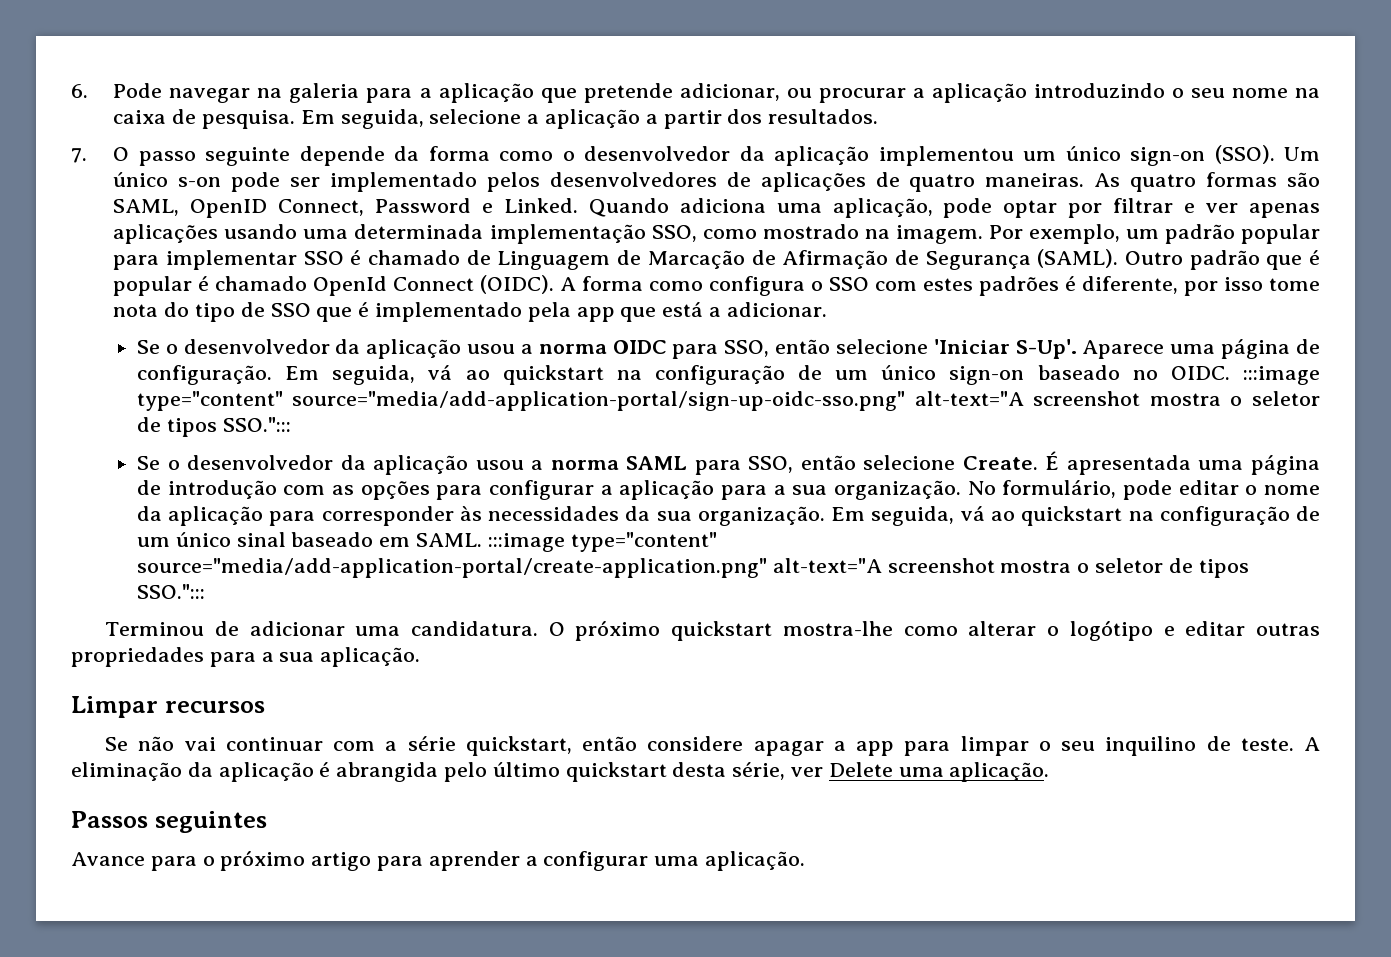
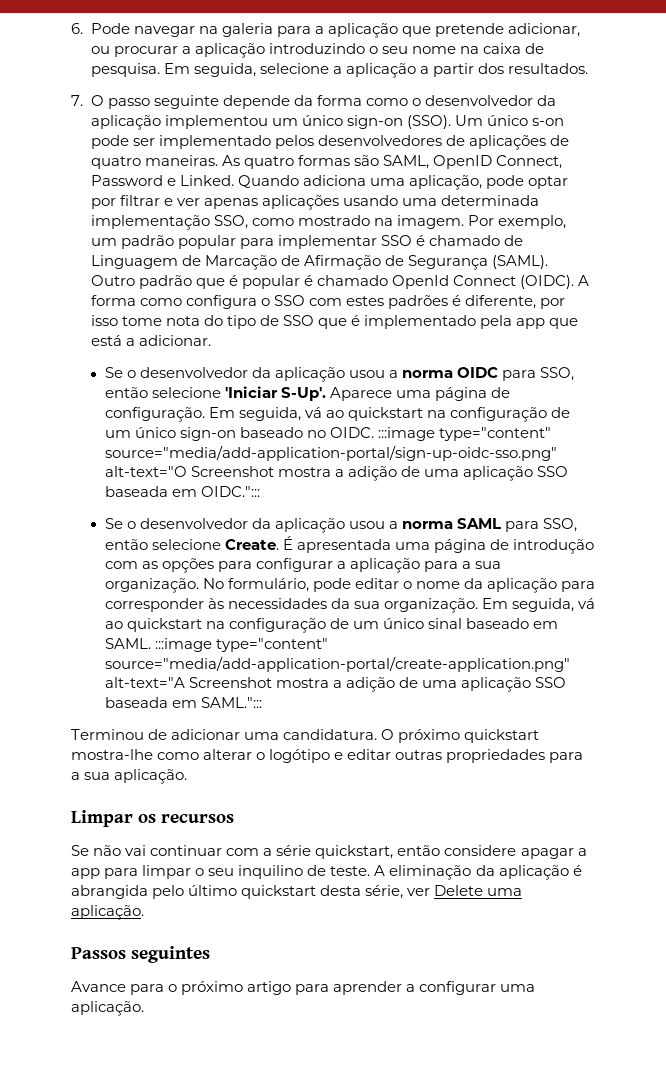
[914,391,1321,406] [136,417,291,437] alt-text="A screenshot mostra o seletor de tipos SSO."::: -> [104,466,568,481] [104,486,260,497] alt-text="O Screenshot mostra a adição de uma aplicação SSO baseada em OIDC.":::
[887,558,1249,578] [136,584,205,599] screenshot mostra o seletor de tipos SSO."::: -> [188,677,566,692] [104,697,262,708] Screenshot mostra a adição de uma aplicação SSO baseada em SAML.":::
(158, 707) none -> [138,814,156,823] os

